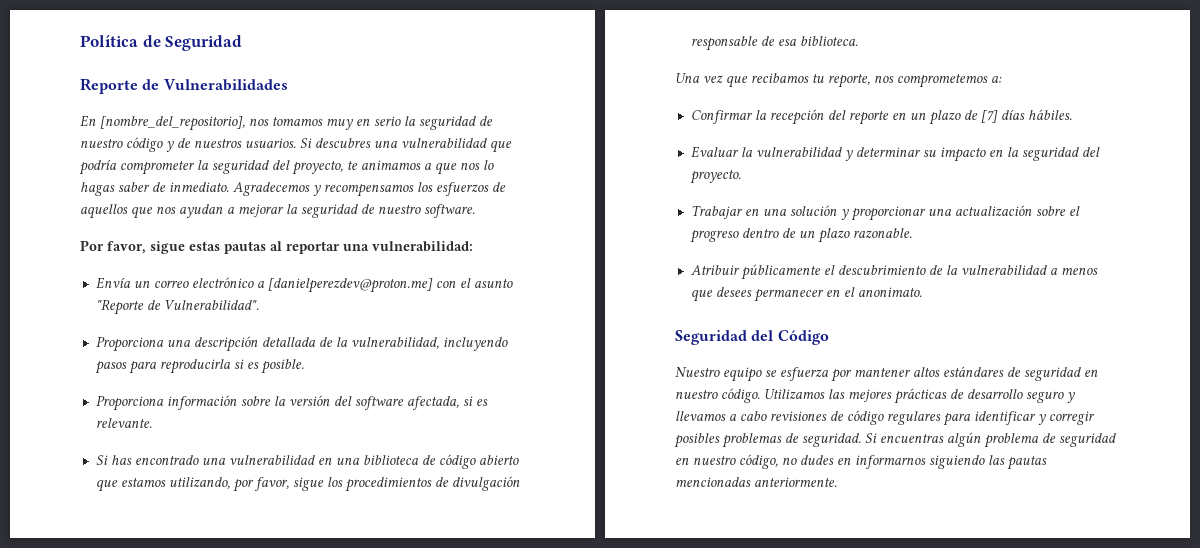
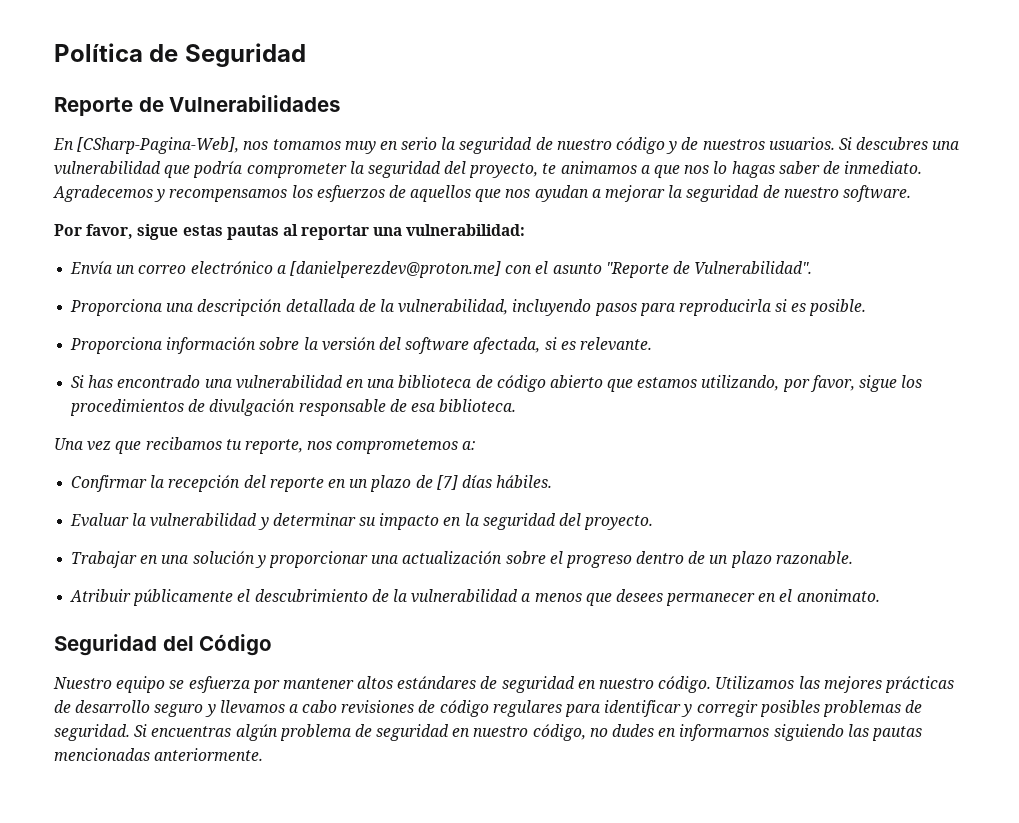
[100,116,245,131] [nombre_del_repositorio], -> [77,137,240,154] [CSharp-Pagina-Web],

